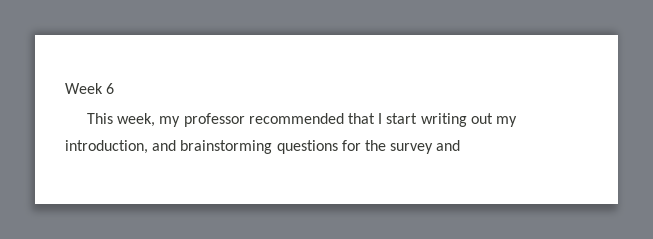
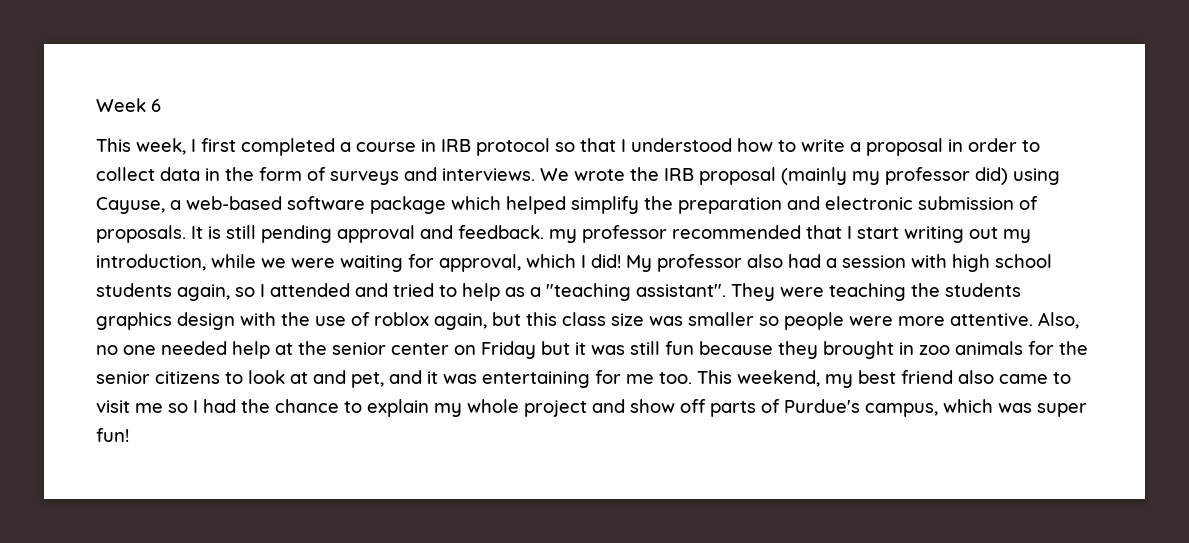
(156, 120) none -> [191,138,1040,156] [96,167,1060,185] [96,196,1038,214] [96,225,544,243] I first completed a course in IRB protocol so that I understood how to write a proposal in order to collect data in the form of surveys and interviews. We wrote the IRB proposal (mainly my professor did) using Cayuse, a web-based software package which helped simplify the preparation and electronic submission of proposals. It is still pending approval and feedback.
[152,140,461,154] and brainstorming questions for the survey and -> [211,254,1052,272] [96,283,1021,301] [96,312,1079,330] [96,341,1088,359] [96,370,1071,388] [96,399,1087,417] [96,428,129,442] while we were waiting for approval, which I did! My professor also had a session with high school students again, so I attended and tried to help as a "teaching assistant". They were teaching the students graphics design with the use of roblox again, but this class size was smaller so people were more attentive. Also, no one needed help at the senior center on Friday but it was still fun because they brought in zoo animals for the senior citizens to look at and pet, and it was entertaining for me too. This weekend, my best friend also came to visit me so I had the chance to explain my whole project and show off parts of Purdue's campus, which was super fun!

